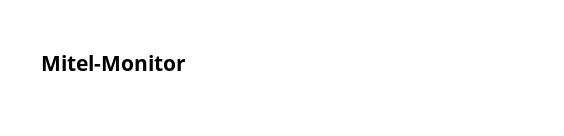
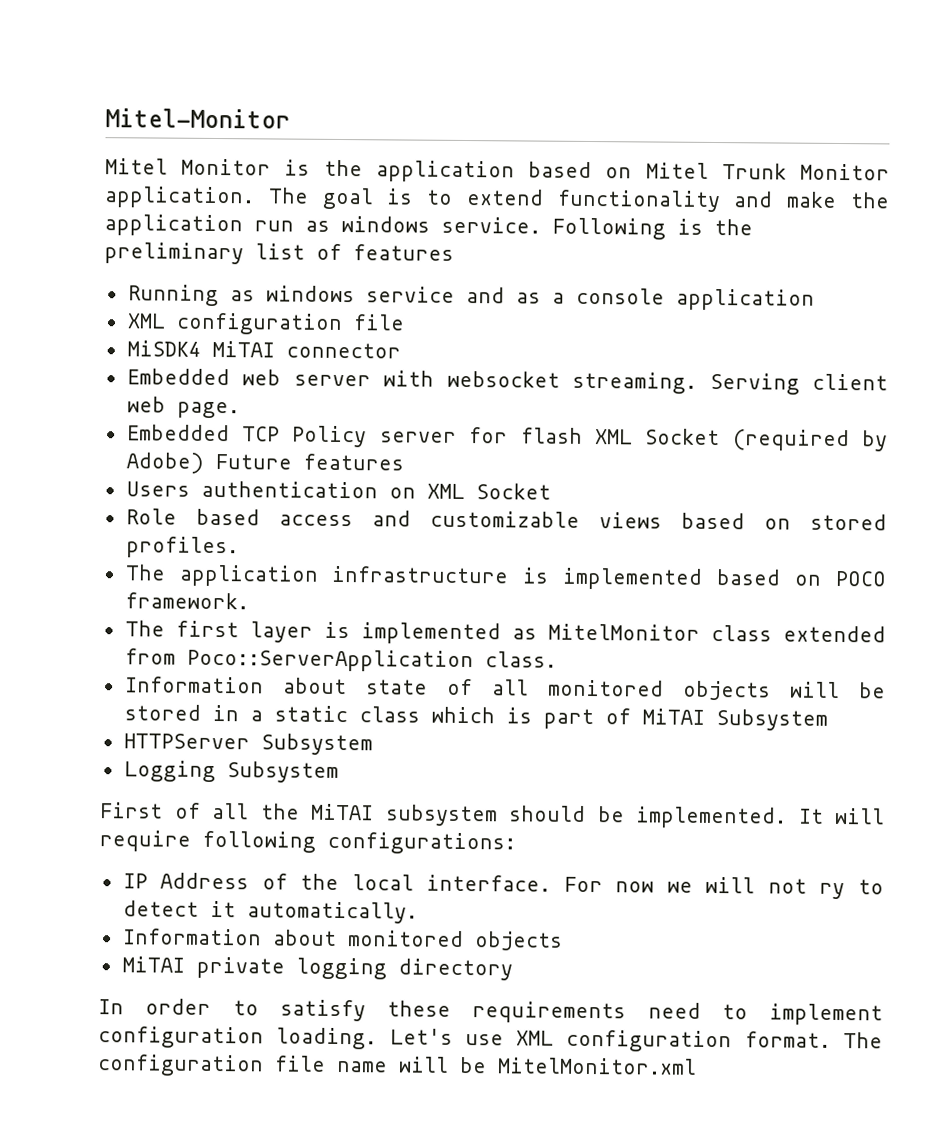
(186, 63) none -> [105,158,890,183] [104,186,891,213] [104,214,753,240] [104,242,454,265] [127,284,815,311] [126,312,405,336] [126,340,401,359] [126,368,888,395] [126,396,240,419] [126,424,889,452] [125,452,404,474] [125,480,551,500] [125,508,888,531] [125,536,239,559] [124,564,887,590] [124,592,249,610] [124,620,886,645] [124,648,557,673] [124,676,887,701] [123,704,828,731] [123,733,373,756] [123,760,339,784] [100,802,885,829] [99,830,516,855] [122,872,885,900] [122,900,418,924] [122,928,563,951] [121,956,513,981] [98,998,883,1026] [98,1026,883,1053] [97,1054,697,1077] // Mitel Monitor is the application based on Mitel Trunk Monitor application. The goal is to extend functionality and make the application run as windows service. Following is the preliminary list of features // Running as windows service and as a console application // XML configuration file // MiSDK4 MiTAI connector // Embedded web server with websocket streaming. Serving client web page. // Embedded TCP Policy server for flash XML Socket (required by Adobe) Future features // Users authentication on XML Socket // Role based access and customizable views based on stored profiles. // The application infrastructure is implemented based on POCO framework. // The first layer is implemented as MitelMonitor class extended from Poco::ServerApplication class. // Information about state of all monitored objects will be stored in a static class which is part of MiTAI Subsystem // HTTPServer Subsystem // Logging Subsystem // First of all the MiTAI subsystem should be implemented. It will require following configurations: // IP Address of the local interface. For now we will not ry to detect it automatically. // Information about monitored objects // MiTAI private logging directory // In order to satisfy these requirements need to implement configuration loading. Let's use XML configuration format. The configuration file name will be MitelMonitor.xml

